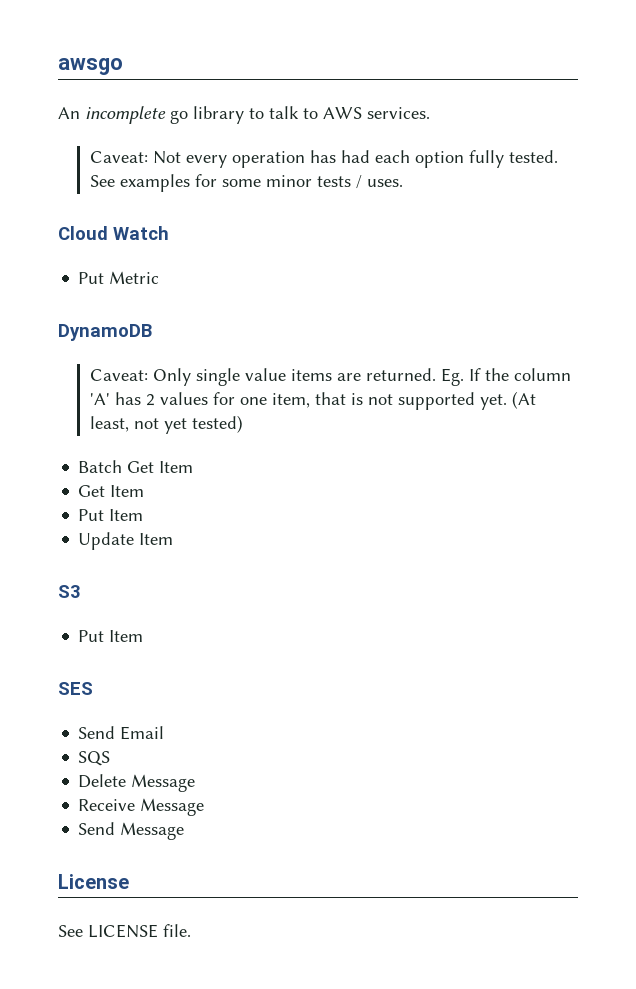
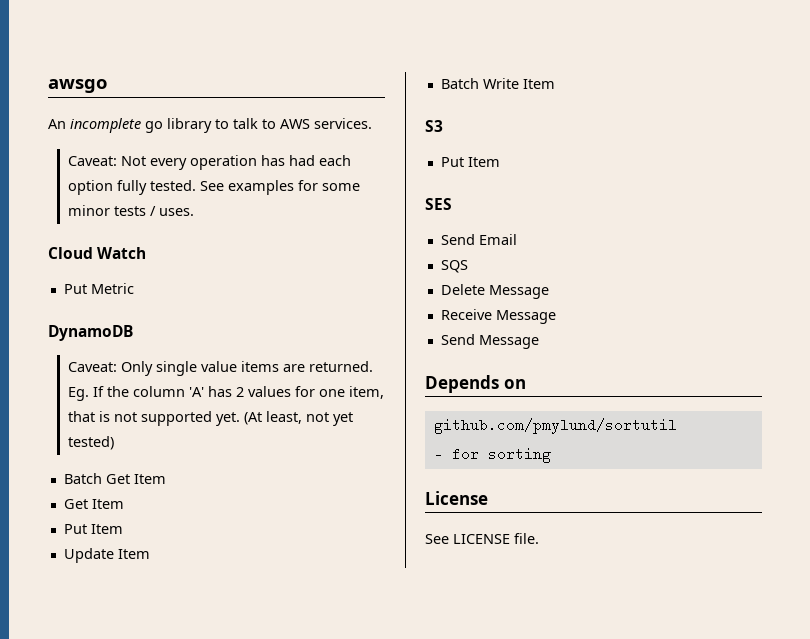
(174, 539) none -> [440,78,555,89] // Batch Write Item
(185, 831) none -> [425,375,526,393] [433,418,677,434] [433,447,551,463] // Depends on // github.com/pmylund/sortutil // - for sorting

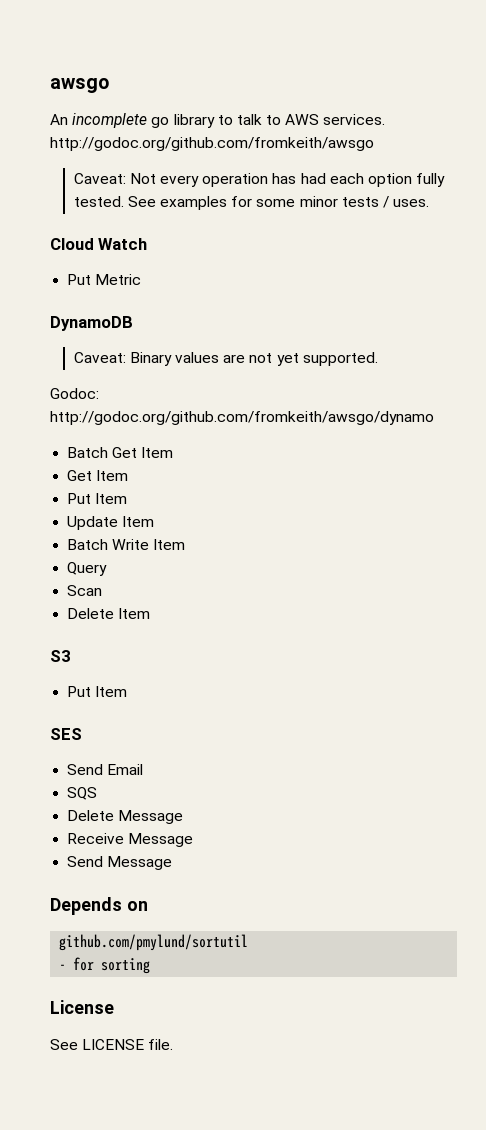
(372, 123) none -> [50,137,374,151] http://godoc.org/github.com/fromkeith/awsgo
[120,361,373,376] [67,386,384,401] [67,411,353,426] [67,436,114,450] Only single value items are returned. Eg. If the column 'A' has 2 values for one item, that is not supported yet. (At least, not yet tested) -> [129,352,378,366] [50,388,99,399] [50,411,434,425] Binary values are not yet supported. // Godoc: http://godoc.org/github.com/fromkeith/awsgo/dynamo
(555, 84) none -> [67,562,108,576] [67,585,103,596] [67,608,151,619] // Query // Scan // Delete Item

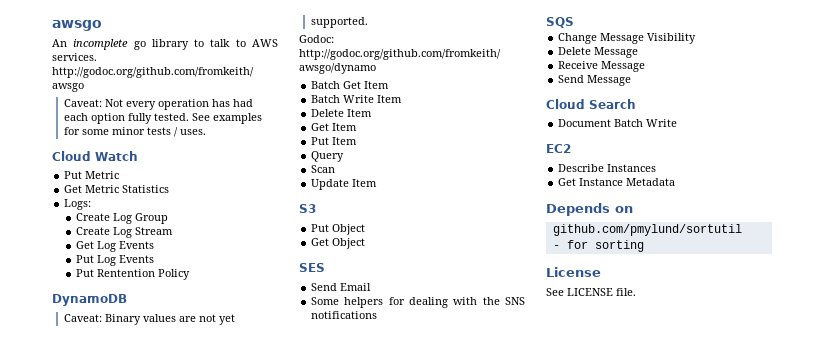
(142, 279) none -> [64,185,170,193] [64,199,92,210] [76,213,169,224] [76,227,174,238] [76,241,155,252] [76,255,155,266] [76,269,191,280] // Get Metric Statistics // Logs: // Create Log Group // Create Log Stream // Get Log Events // Put Log Events // Put Rentention Policy
(174, 452) none -> [311,95,403,103] [311,109,373,117] // Batch Write Item // Delete Item
[67,516,155,530] [67,539,186,550] // Update Item // Batch Write Item -> (358, 141) none
[67,608,115,619] Delete -> [311,179,350,190] Update
[95,686,128,697] Item -> [332,224,366,235] [311,238,366,249] Object // Get Object
[67,787,98,800] SQS -> [311,297,525,308] [311,311,378,319] [546,17,574,28] [558,33,697,44] Some helpers for dealing with the SNS notifications // SQS // Change Message Visibility
(173, 863) none -> [546,99,636,109] [558,119,678,127] [546,144,571,153] [558,164,657,172] [558,178,676,186] // Cloud Search // Document Batch Write // EC2 // Describe Instances // Get Instance Metadata

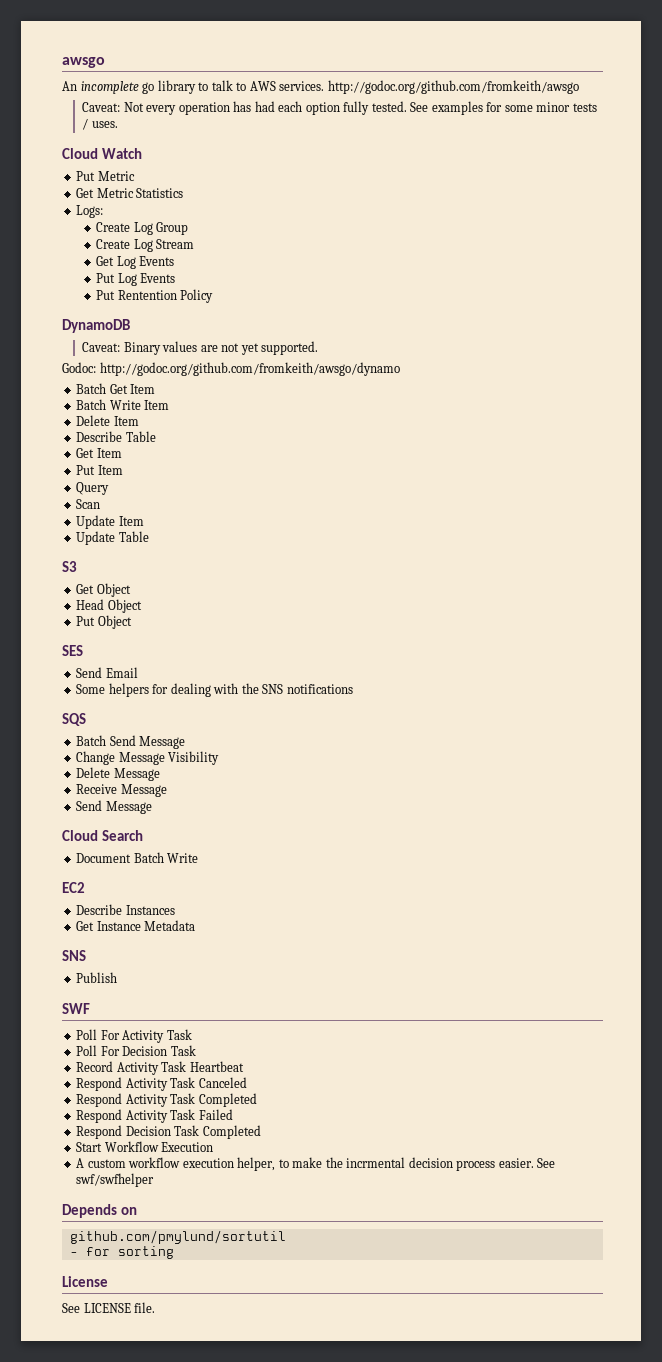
(373, 113) none -> [76,431,156,442] // Describe Table
(378, 183) none -> [76,531,149,545] // Update Table
[311,224,366,235] [311,238,330,246] Put Object // Get -> [76,583,131,597] [76,599,142,613] [76,616,96,626] Get Object // Head Object // Put
(574, 22) none -> [76,735,186,749] // Batch Send Message
(676, 182) none -> [62,950,86,961] [76,972,118,983] [62,1003,90,1014] [76,1029,192,1043] [76,1045,196,1056] [76,1061,244,1075] [76,1077,247,1091] [76,1093,257,1107] [76,1109,233,1123] [76,1125,261,1139] [76,1141,214,1152] [76,1157,556,1171] [76,1173,155,1187] // SNS // Publish // SWF // Poll For Activity Task // Poll For Decision Task // Record Activity Task Heartbeat // Respond Activity Task Canceled // Respond Activity Task Completed // Respond Activity Task Failed // Respond Decision Task Completed // Start Workflow Execution // A custom workflow execution helper, to make the incrmental decision process easier. See swf/swfhelper

